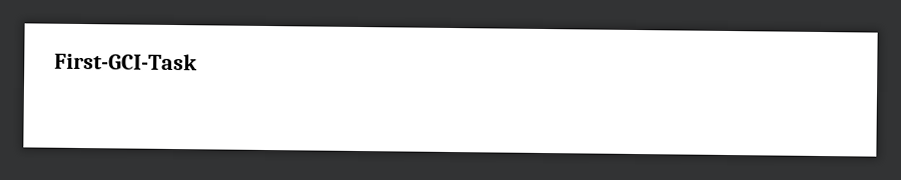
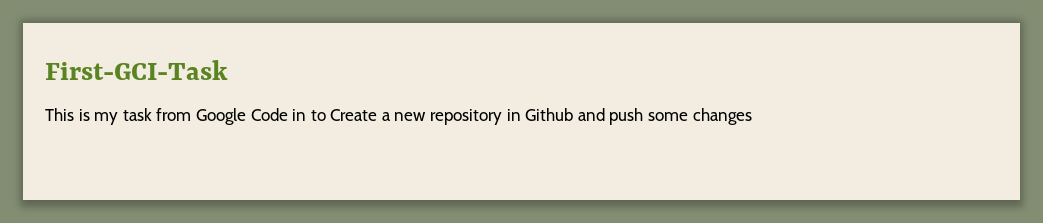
(198, 61) none -> [45,108,752,125] // This is my task from Google Code in to Create a new repository in Github and push some changes

